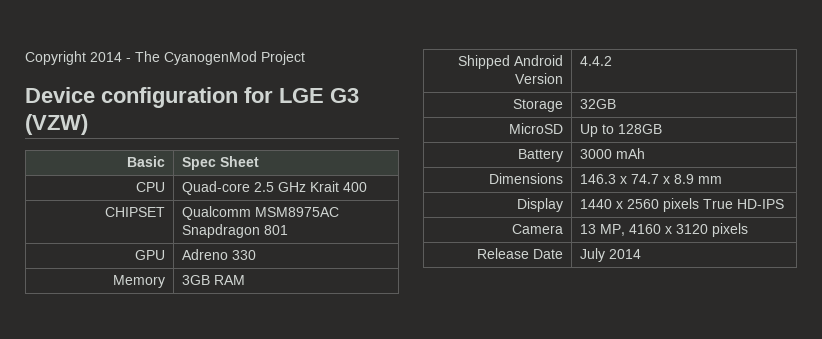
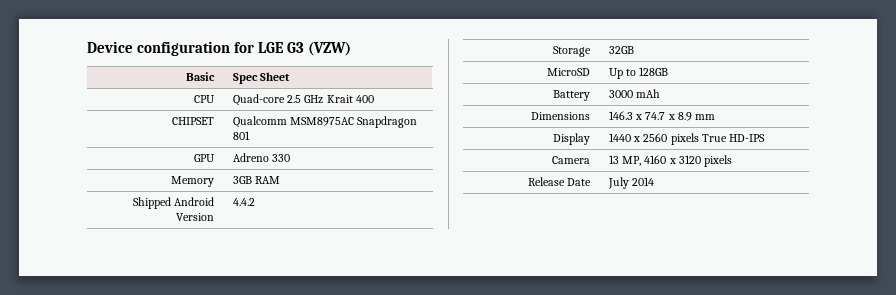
[25,51,305,65] Copyright 2014 - The CyanogenMod Project // -> (87, 47) none

